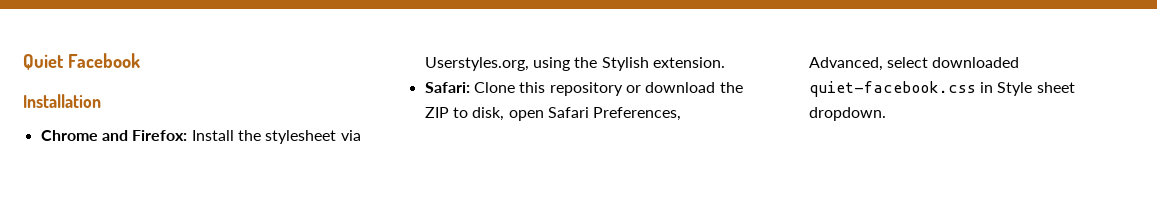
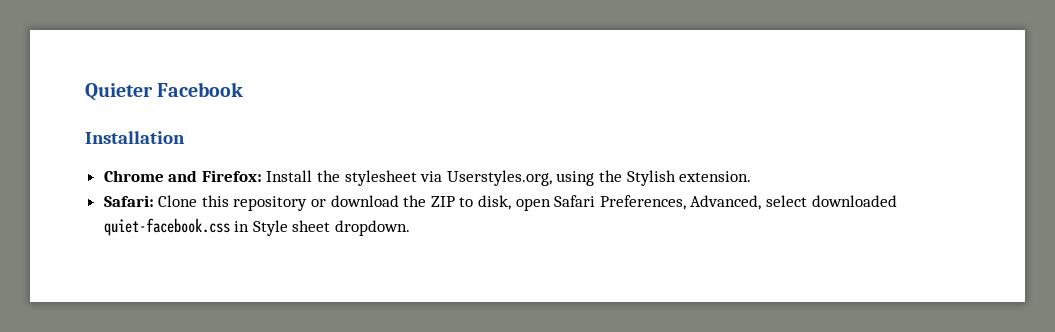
[23,54,64,70] Quiet -> [85,83,153,101] Quieter

